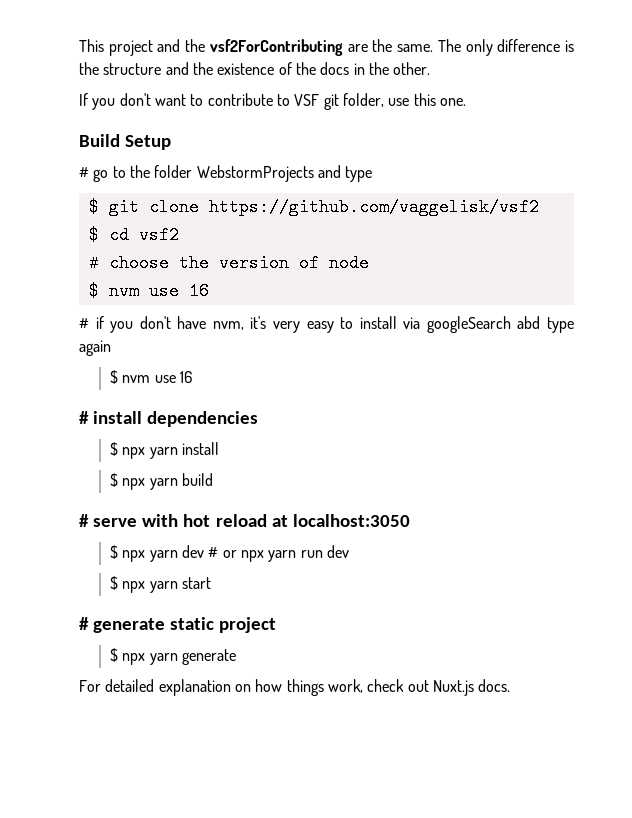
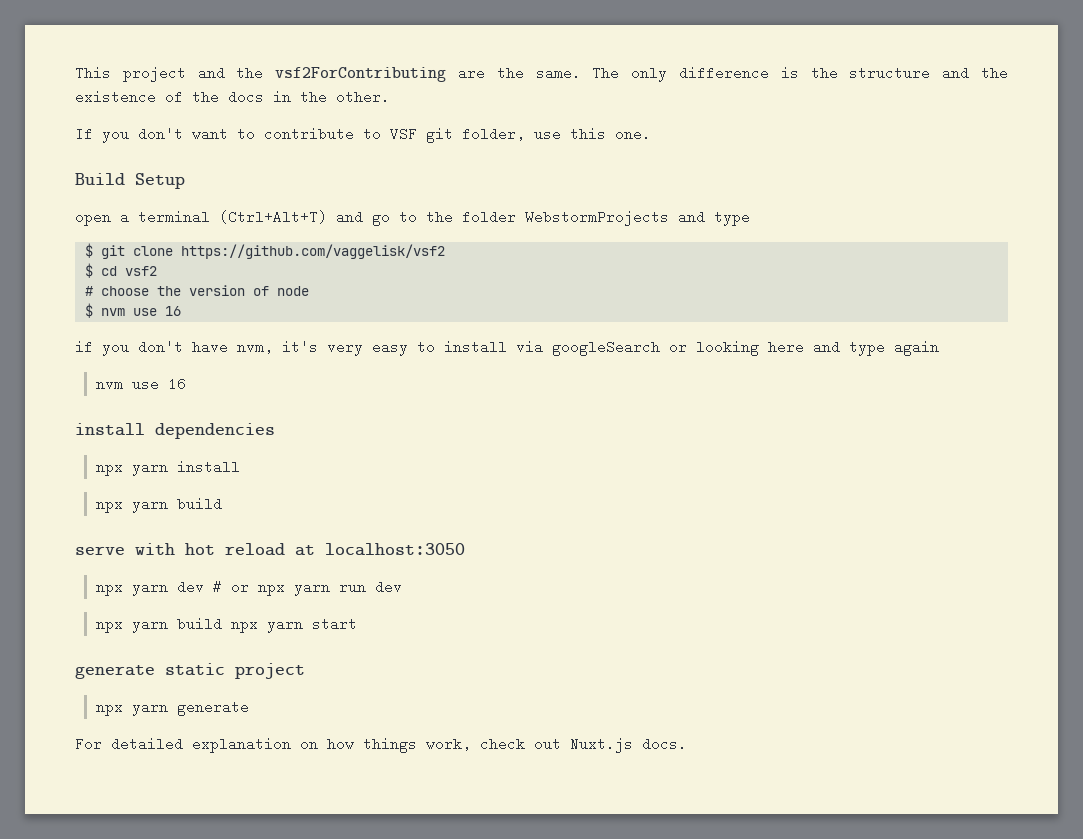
[79,167,89,178] # -> [75,210,363,226] open a terminal (Ctrl+Alt+T) and
[79,318,89,329] # -> (181, 311) none
[517,316,541,329] abd -> [669,340,840,356] or looking here and
[110,370,193,384] [79,411,89,424] $ nvm use 16 // # -> [96,377,187,391] nvm use 16 //
[110,442,119,456] $ -> (275, 431) none
[110,473,119,487] $ -> (241, 467) none
[79,514,89,527] # -> (223, 504) none
[110,545,119,559] $ -> (465, 549) none
[110,576,119,590] $ -> [96,617,223,633] npx yarn build
[79,617,89,630] # -> (358, 624) none
[110,648,119,662] $ -> (305, 671) none

